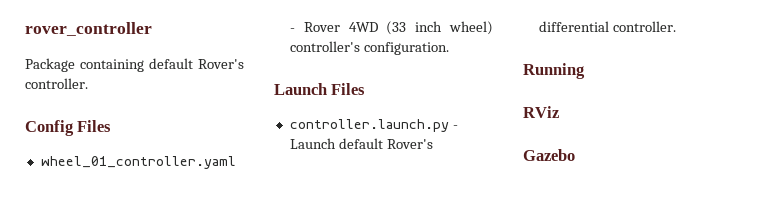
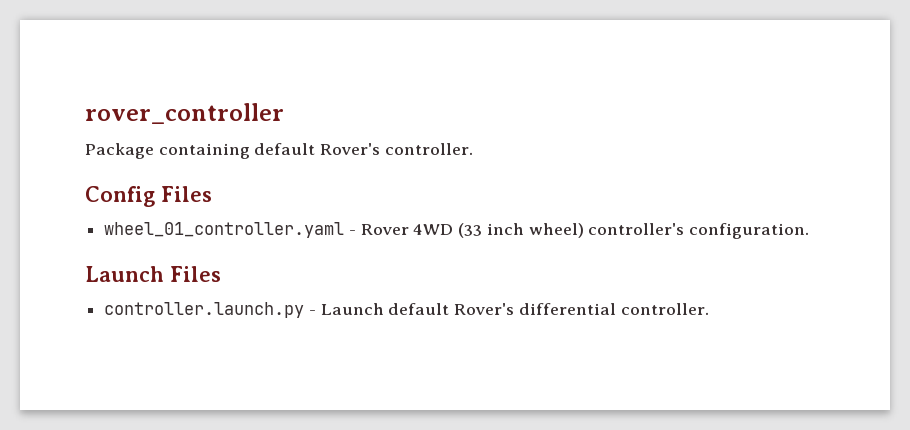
[523,63,585,79] [523,106,559,118] [523,149,575,161] // Running // RViz // Gazebo -> (709, 309) none

